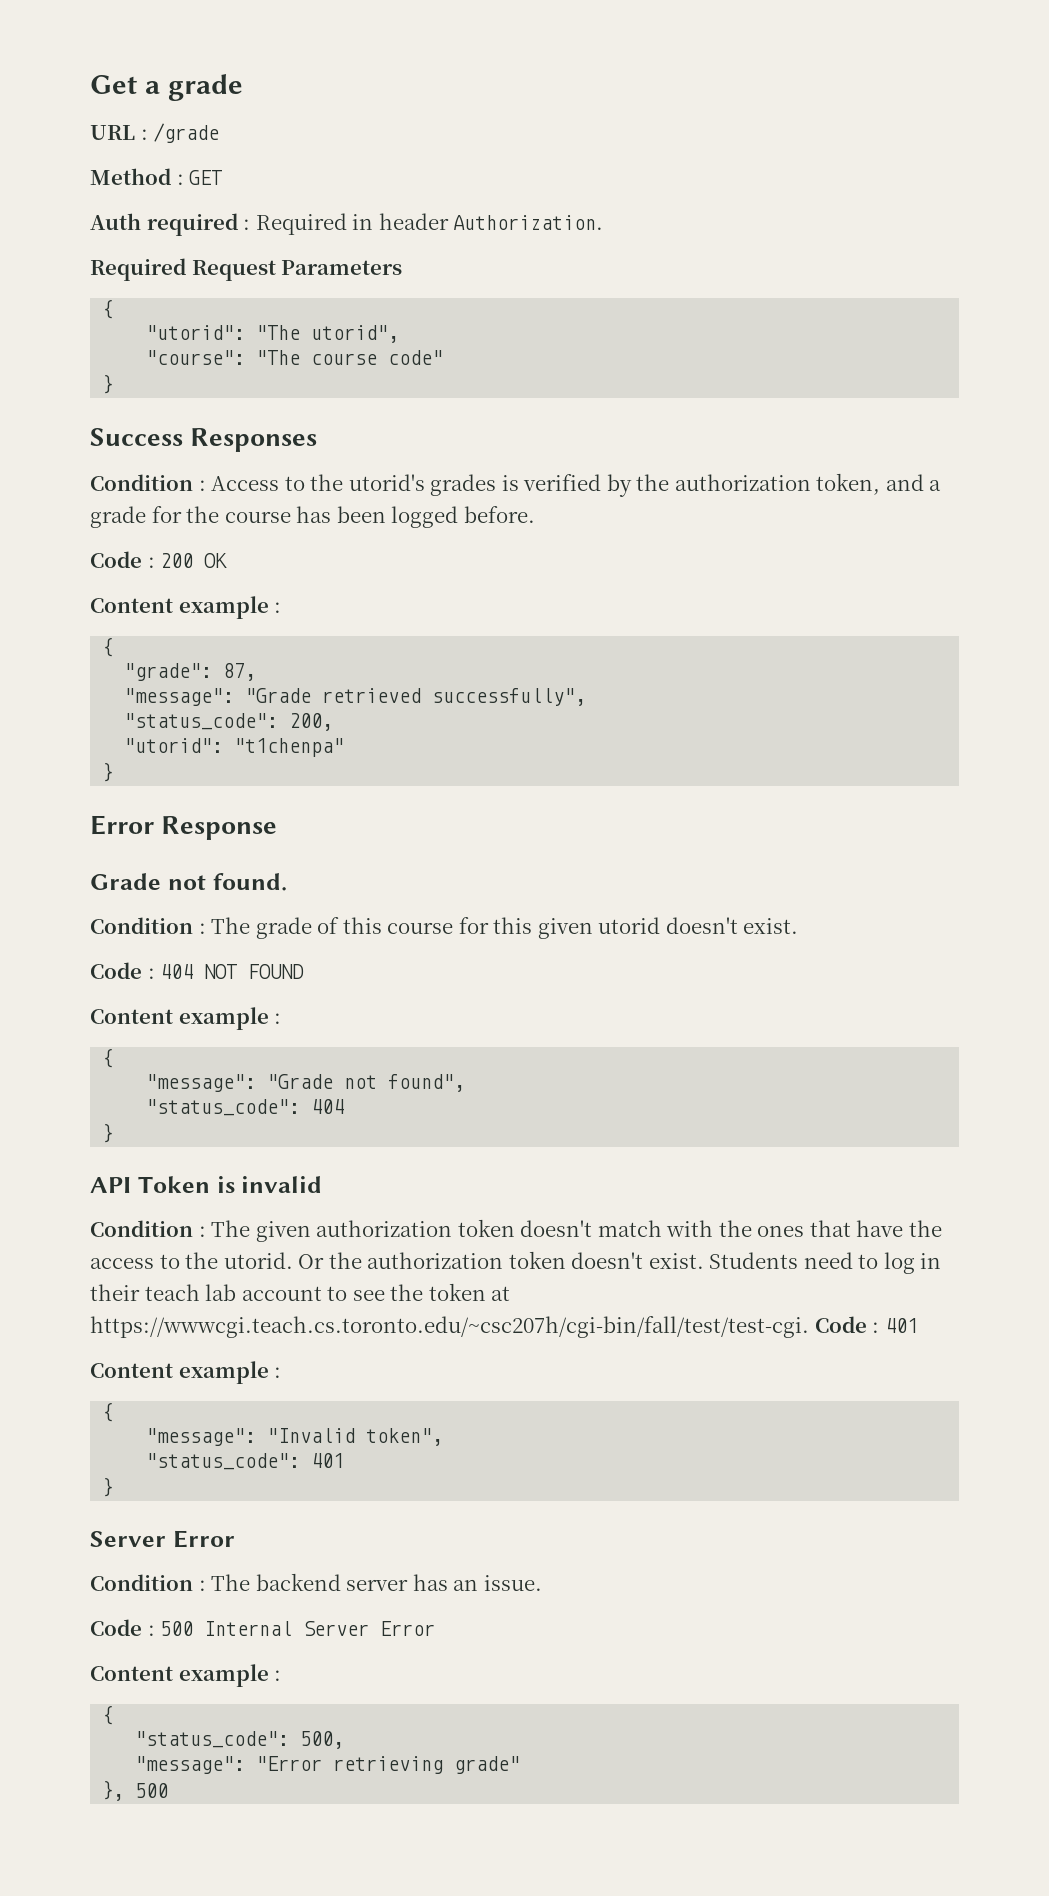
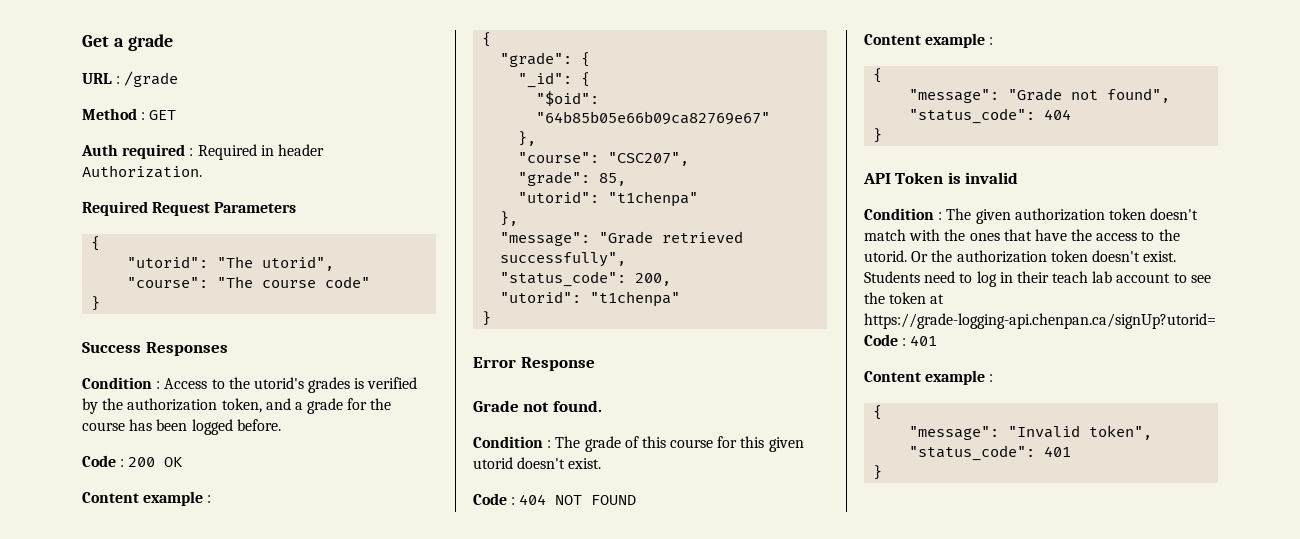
[223,663,257,681] 87, -> [581,52,591,67] [518,72,591,88] [536,91,600,106] [536,111,771,125] [518,131,537,146] [518,152,690,166] [518,171,627,186] [518,191,699,207] [500,211,519,226] { // "_id": { // "$oid": "64b85b05e66b09ca82769e67" // }, // "course": "CSC207", // "grade": 85, // "utorid": "t1chenpa" // },
[90,1316,809,1338] https://wwwcgi.teach.cs.toronto.edu/~csc207h/cgi-bin/fall/test/test-cgi. -> [864,313,1216,329] https://grade-logging-api.chenpan.ca/signUp?utorid=
[90,1530,235,1548] [90,1573,542,1591] [90,1619,436,1636] [90,1664,282,1687] [102,1705,114,1725] [135,1731,345,1749] [135,1756,521,1774] [102,1780,169,1801] // Server Error // Condition : The backend server has an issue. // Code : 500 Internal Server Error // Content example : // { // "status_code": 500, // "message": "Error retrieving grade" // }, 500 -> (883, 472) none

